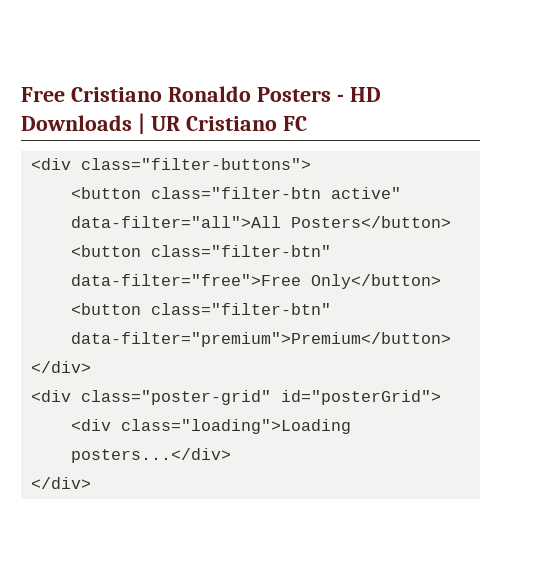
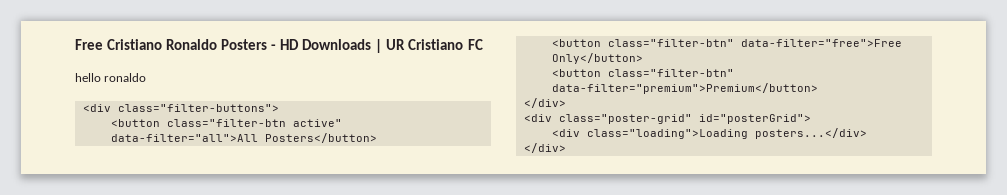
(307, 123) none -> [75,73,147,82] // hello ronaldo

